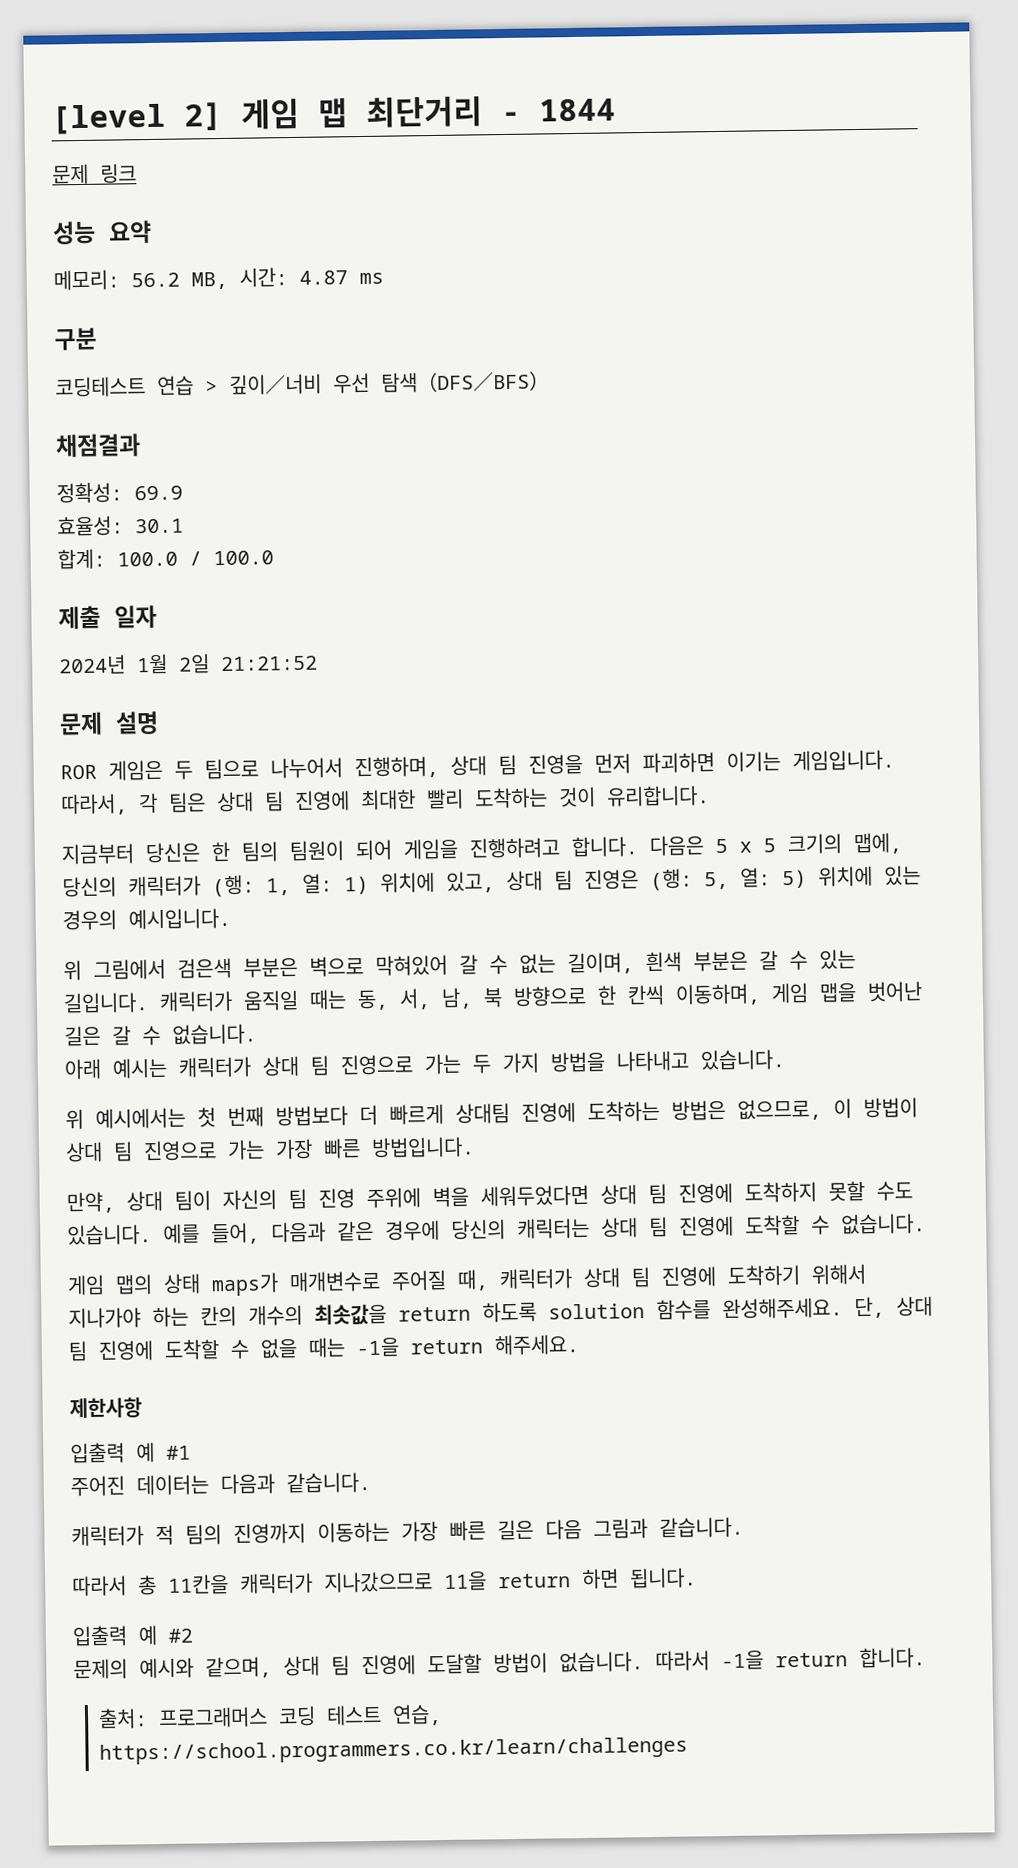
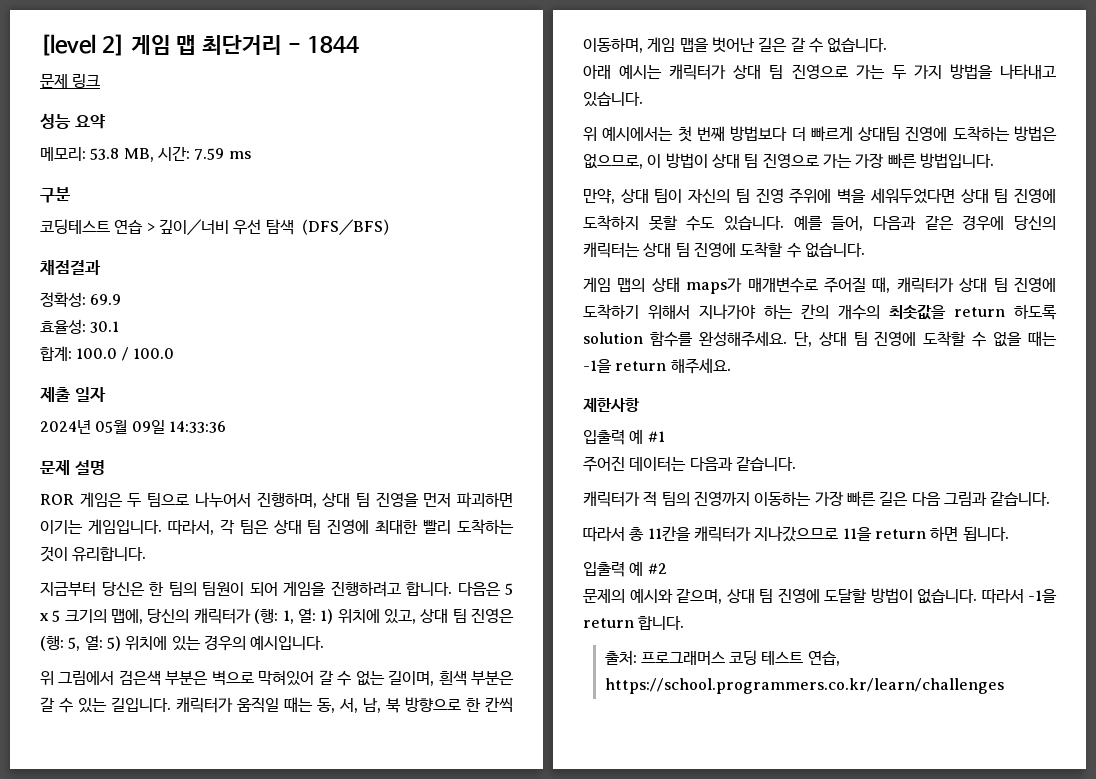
[131,272,180,288] 56.2 -> [90,148,120,160] 53.8
[299,270,348,285] 4.87 -> [194,148,225,160] 7.59
[137,653,318,675] 1월 2일 21:21:52 -> [95,419,226,434] 05월 09일 14:33:36

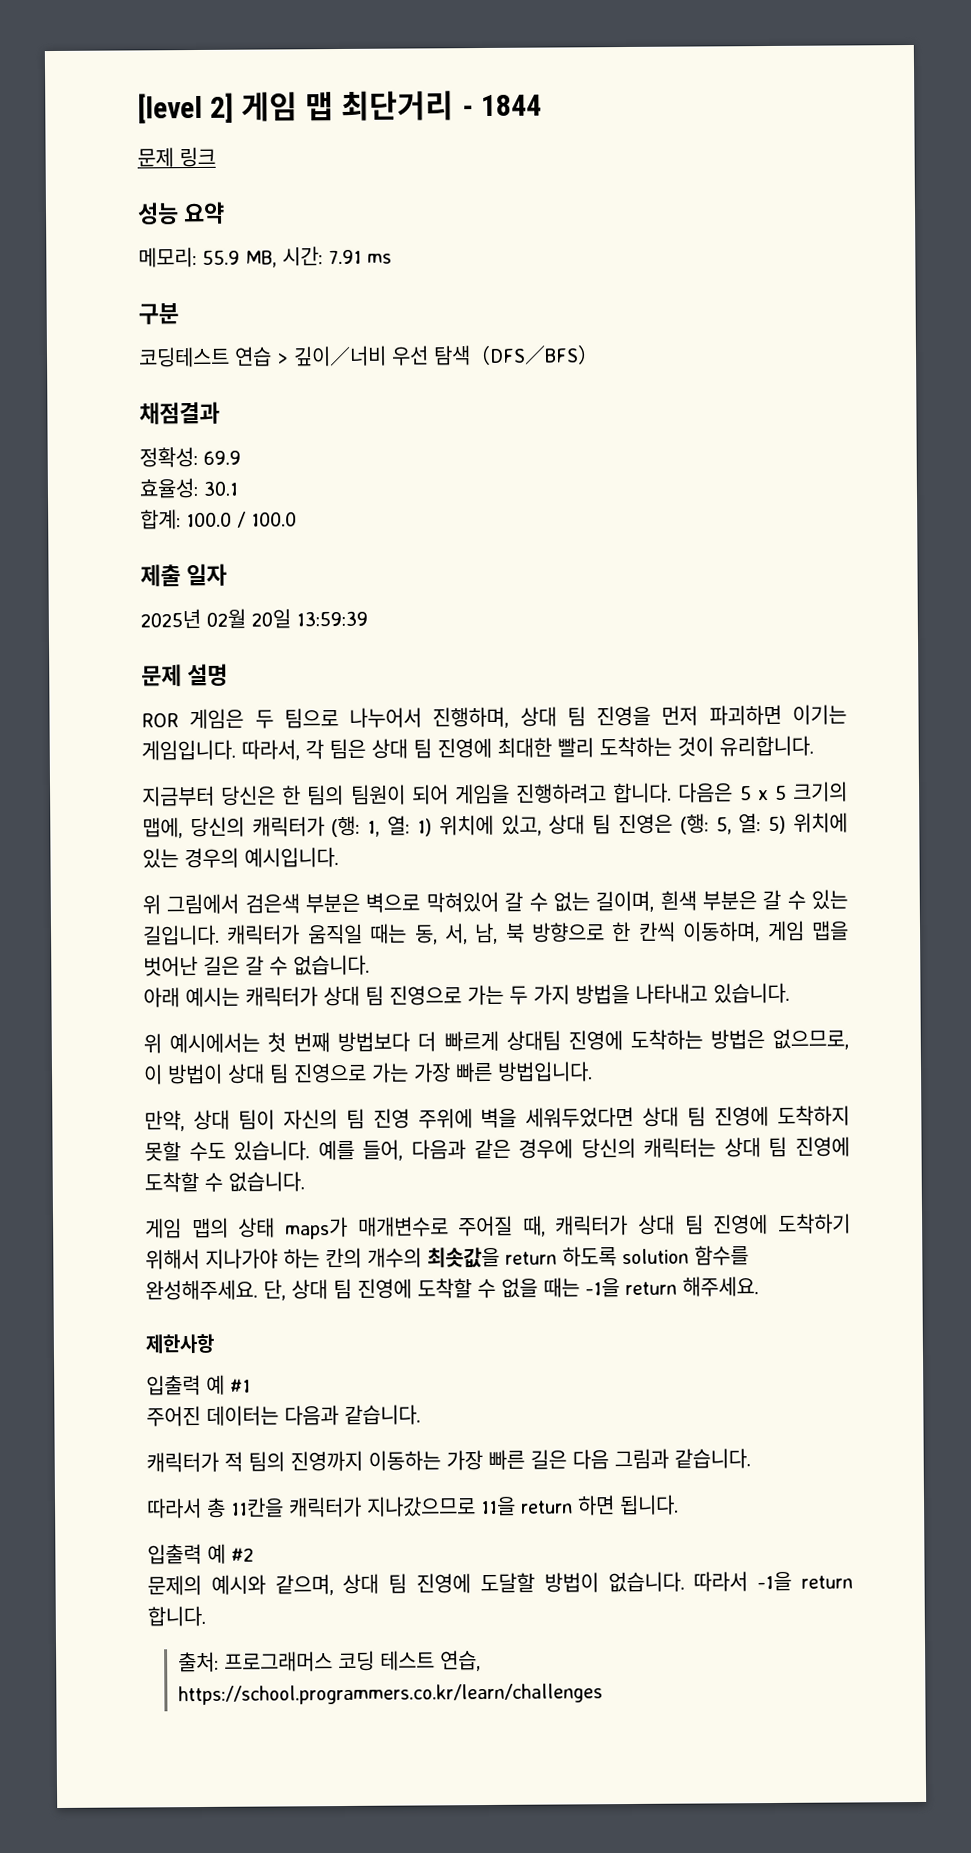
[90,148,120,160] 53.8 -> [202,249,240,265] 55.9
[194,148,225,160] 7.59 -> [328,249,362,265] 7.91
[40,419,226,434] 2024년 05월 09일 14:33:36 -> [140,608,368,629] 2025년 02월 20일 13:59:39

